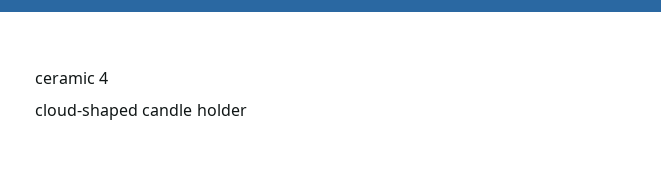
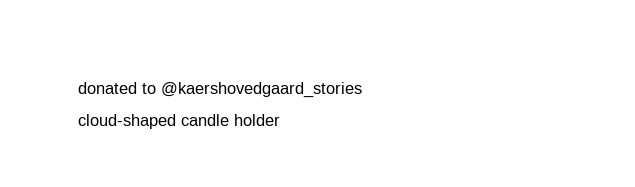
[35,72,109,84] ceramic 4 -> [78,82,362,98] donated to @kaershovedgaard_stories

